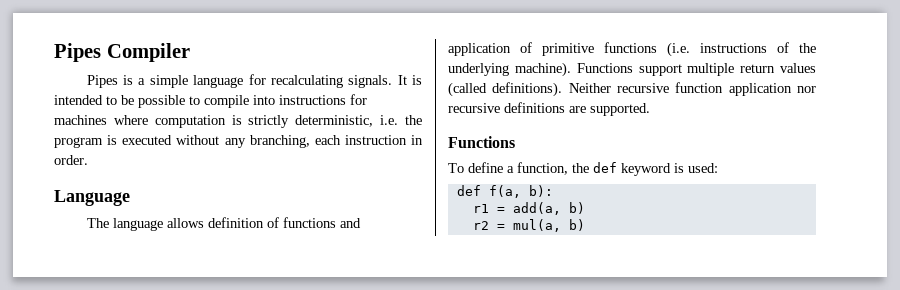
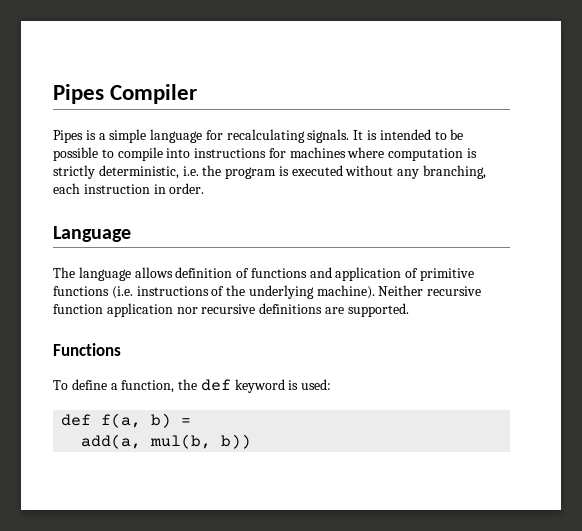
[576,63,816,76] [448,82,563,97] Functions support multiple return values (called definitions). -> (375, 292) none
[528,185,553,197] [472,202,585,215] [472,219,585,232] b): // r1 = add(a, b) // r2 = mul(a, b) -> [151,413,192,428] [81,434,252,449] b) = // add(a, mul(b, b))

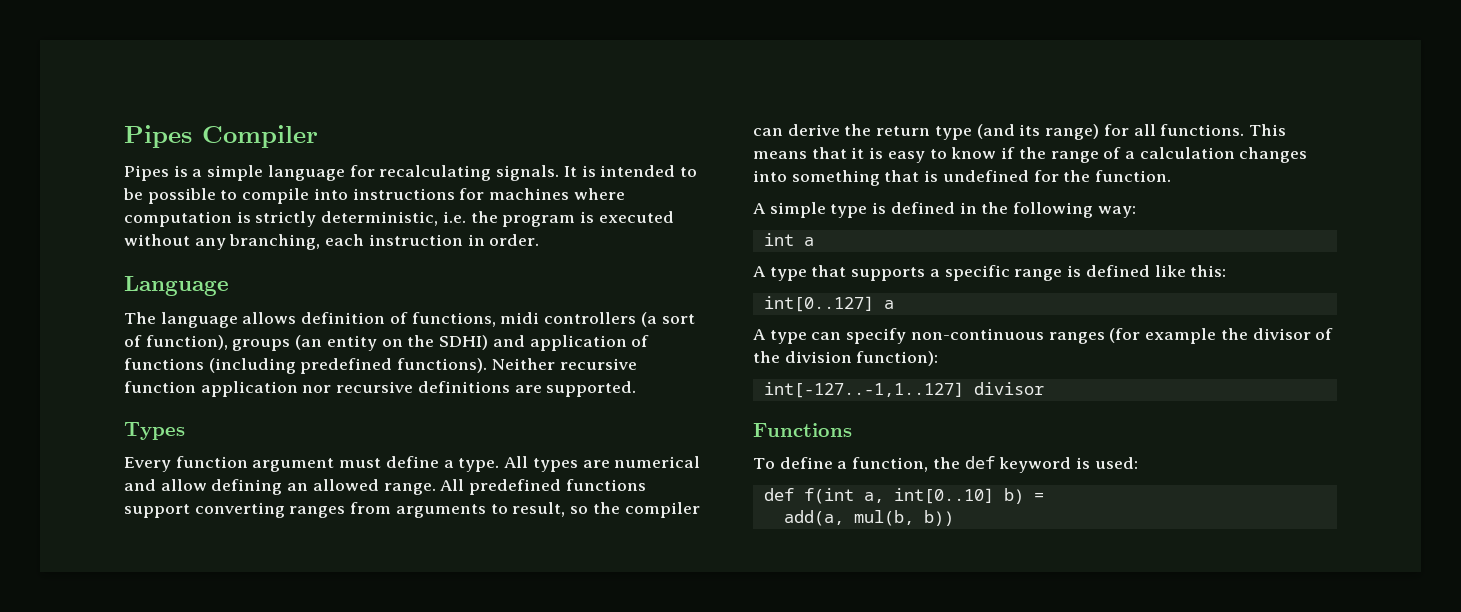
[250,267,475,281] [53,285,375,299] functions and application of primitive functions (i.e. instructions of the underlying machine). -> [411,312,695,327] [124,335,650,351] [124,358,488,374] functions, midi controllers (a sort of function), groups (an entity on the SDHI) and application of functions (including predefined functions).
(409, 310) none -> [124,422,185,440] [124,456,701,472] [124,479,646,495] [124,502,700,518] [753,124,1286,140] [753,147,1308,163] [753,170,1172,186] [753,202,1136,218] [763,233,814,246] [753,265,1227,281] [763,296,894,312] [753,328,1334,344] [753,351,939,366] [763,382,1044,398] // Types // Every function argument must define a type. All types are numerical and allow defining an allowed range. All predefined functions support converting ranges from arguments to result, so the compiler can derive the return type (and its range) for all functions. This means that it is easy to know if the range of a calculation changes into something that is undefined for the function. // A simple type is defined in the following way: // int a // A type that supports a specific range is defined like this: // int[0..127] a // A type can specify non-continuous ranges (for example the divisor of the division function): // int[-127..-1,1..127] divisor
[101,413,142,428] f(a, -> [803,488,994,504] f(int a, int[0..10]

